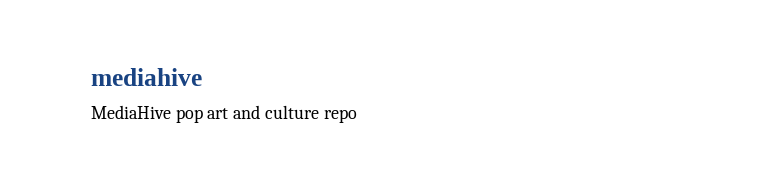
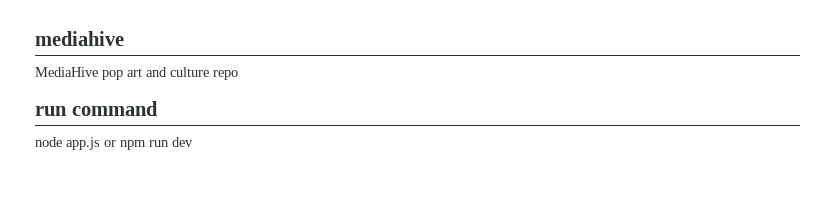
(357, 116) none -> [35,101,158,116] [35,137,193,150] // run command // node app.js or npm run dev

